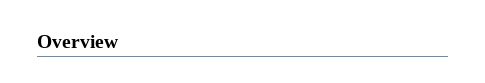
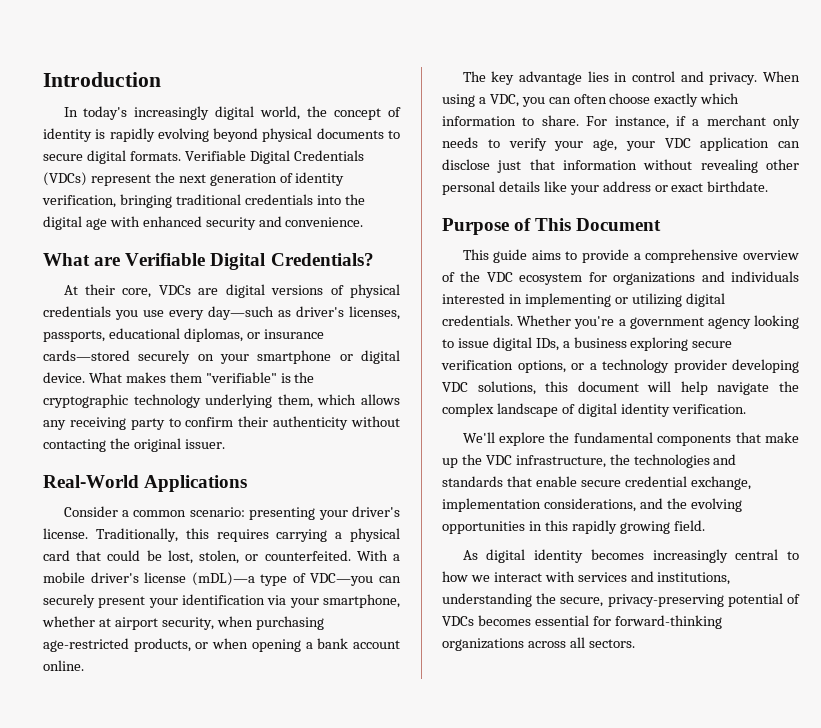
[37,35,118,48] Overview -> [43,72,161,87] [63,106,401,120] [43,128,400,142] [43,150,364,164] [43,172,345,186] [42,194,365,208] [43,216,364,230] [43,253,374,270] [63,284,400,298] [43,306,400,320] [43,328,324,342] [43,350,400,364] [43,372,315,383] [43,394,401,408] [43,416,400,430] [43,438,225,452] [43,475,248,492] [63,506,400,520] [43,528,400,542] [43,550,400,564] [43,572,401,586] [43,594,400,608] [42,616,324,630] [43,638,401,652] [43,660,84,671] [462,71,800,85] [442,93,740,107] [442,115,800,129] [442,137,800,151] [442,159,799,173] [442,181,769,195] [442,218,662,235] [462,249,799,263] [442,271,799,285] [442,293,725,307] [442,315,799,329] [442,337,733,351] [441,359,799,373] [442,381,799,395] [442,403,746,417] [462,432,799,446] [442,454,737,468] [442,476,751,490] [442,498,742,512] [442,520,705,534] [462,549,799,563] [442,571,731,585] [442,593,800,607] [442,615,722,629] [442,637,635,651] Introduction // In today's increasingly digital world, the concept of identity is rapidly evolving beyond physical documents to secure digital formats. Verifiable Digital Credentials (VDCs) represent the next generation of identity verification, bringing traditional credentials into the digital age with enhanced security and convenience. // What are Verifiable Digital Credentials? // At their core, VDCs are digital versions of physical credentials you use every day—such as driver's licenses, passports, educational diplomas, or insurance cards—stored securely on your smartphone or digital device. What makes them "verifiable" is the cryptographic technology underlying them, which allows any receiving party to confirm their authenticity without contacting the original issuer. // Real-World Applications // Consider a common scenario: presenting your driver's license. Traditionally, this requires carrying a physical card that could be lost, stolen, or counterfeited. With a mobile driver's license (mDL)—a type of VDC—you can securely present your identification via your smartphone, whether at airport security, when purchasing age-restricted products, or when opening a bank account online. // The key advantage lies in control and privacy. When using a VDC, you can often choose exactly which information to share. For instance, if a merchant only needs to verify your age, your VDC application can disclose just that information without revealing other personal details like your address or exact birthdate. // Purpose of This Document // This guide aims to provide a comprehensive overview of the VDC ecosystem for organizations and individuals interested in implementing or utilizing digital credentials. Whether you're a government agency looking to issue digital IDs, a business exploring secure verification options, or a technology provider developing VDC solutions, this document will help navigate the complex landscape of digital identity verification. // We'll explore the fundamental components that make up the VDC infrastructure, the technologies and standards that enable secure credential exchange, implementation considerations, and the evolving opportunities in this rapidly growing field. // As digital identity becomes increasingly central to how we interact with services and institutions, understanding the secure, privacy-preserving potential of VDCs becomes essential for forward-thinking organizations across all sectors.

